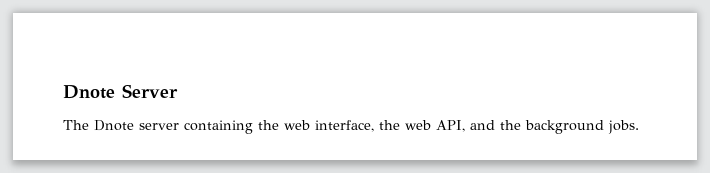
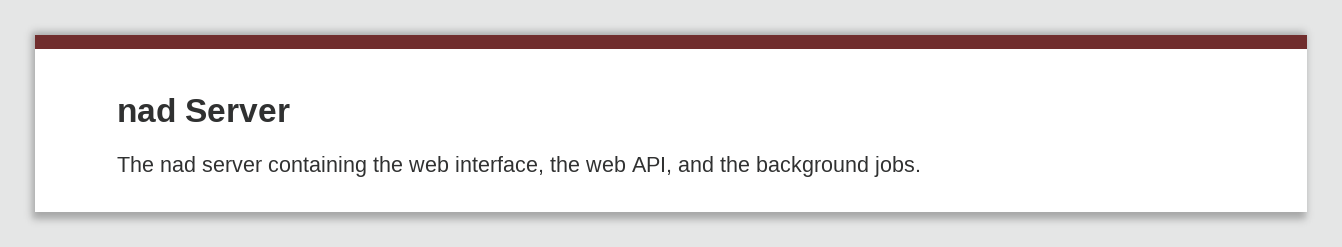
[63,85,115,99] Dnote -> [117,98,176,122] nad
[94,120,134,131] Dnote -> [160,156,196,172] nad

